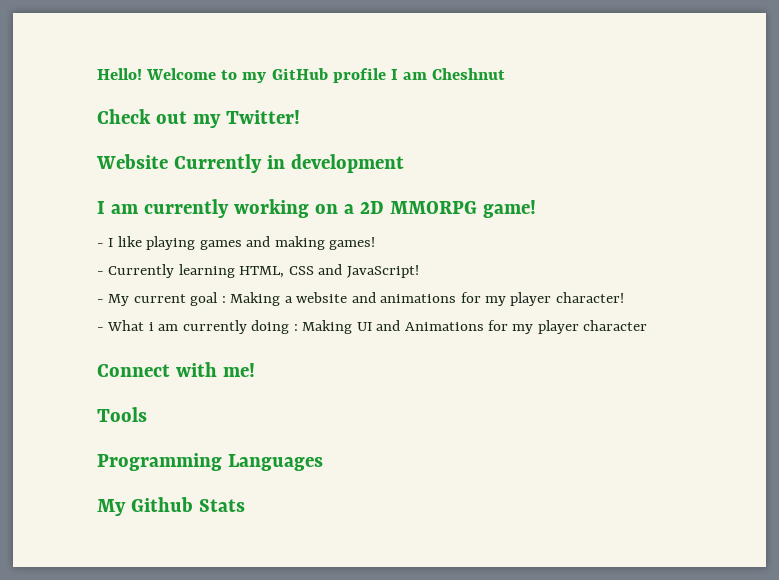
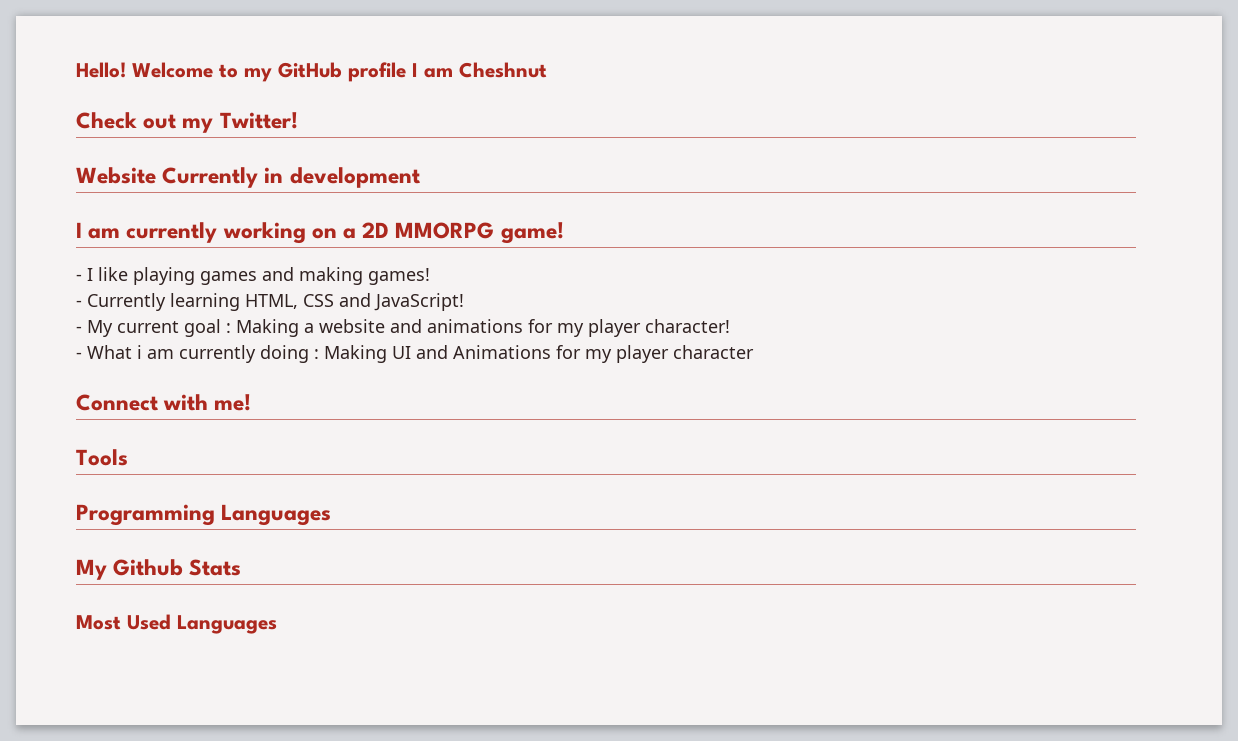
(245, 505) none -> [76,614,277,634] // Most Used Languages

